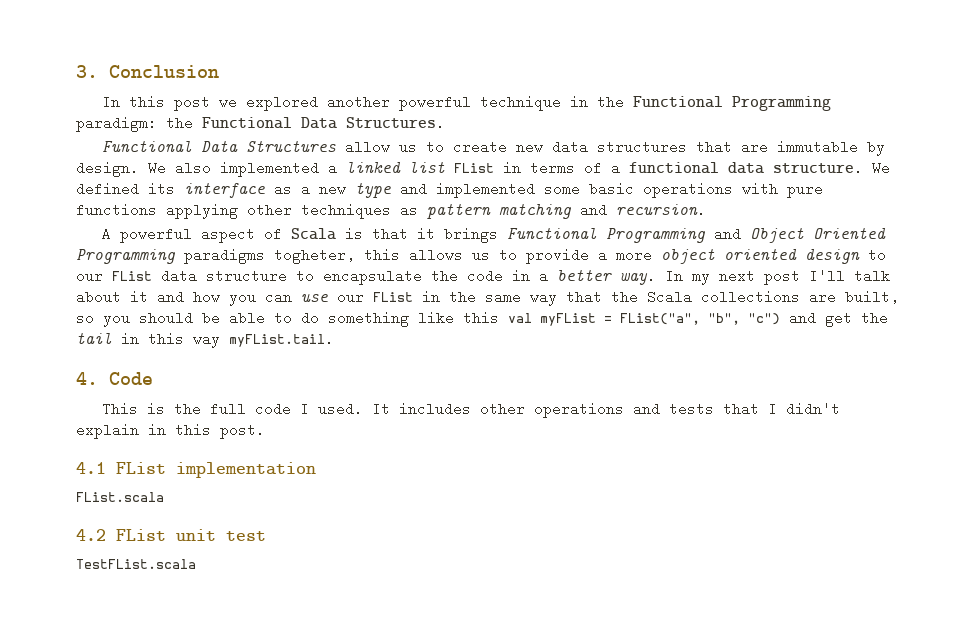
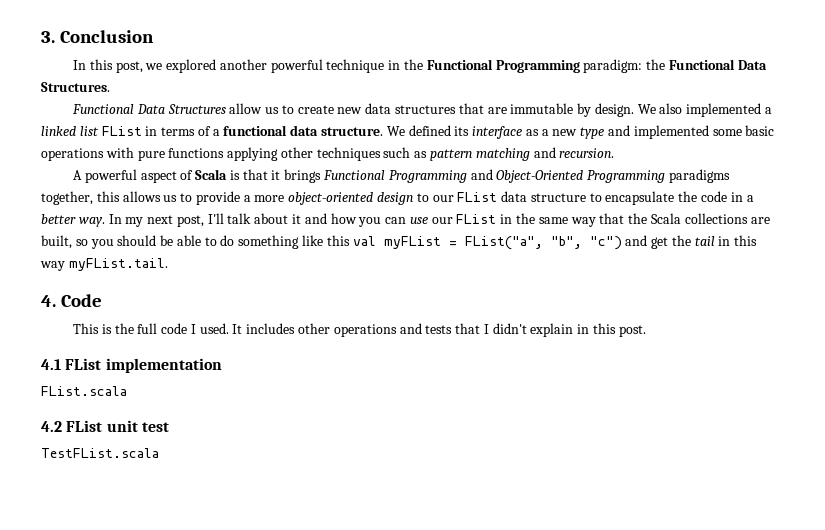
[174,97,211,111] post -> [115,61,143,73] post,
(391, 211) none -> [383,147,411,158] such
[750,227,887,243] Object Oriented -> [496,170,584,183] Object-Oriented
[274,248,355,264] togheter, -> [41,191,93,205] together,
[661,248,797,264] object oriented -> [288,192,374,205] object-oriented
[764,271,800,285] post -> [176,215,204,227] post,

